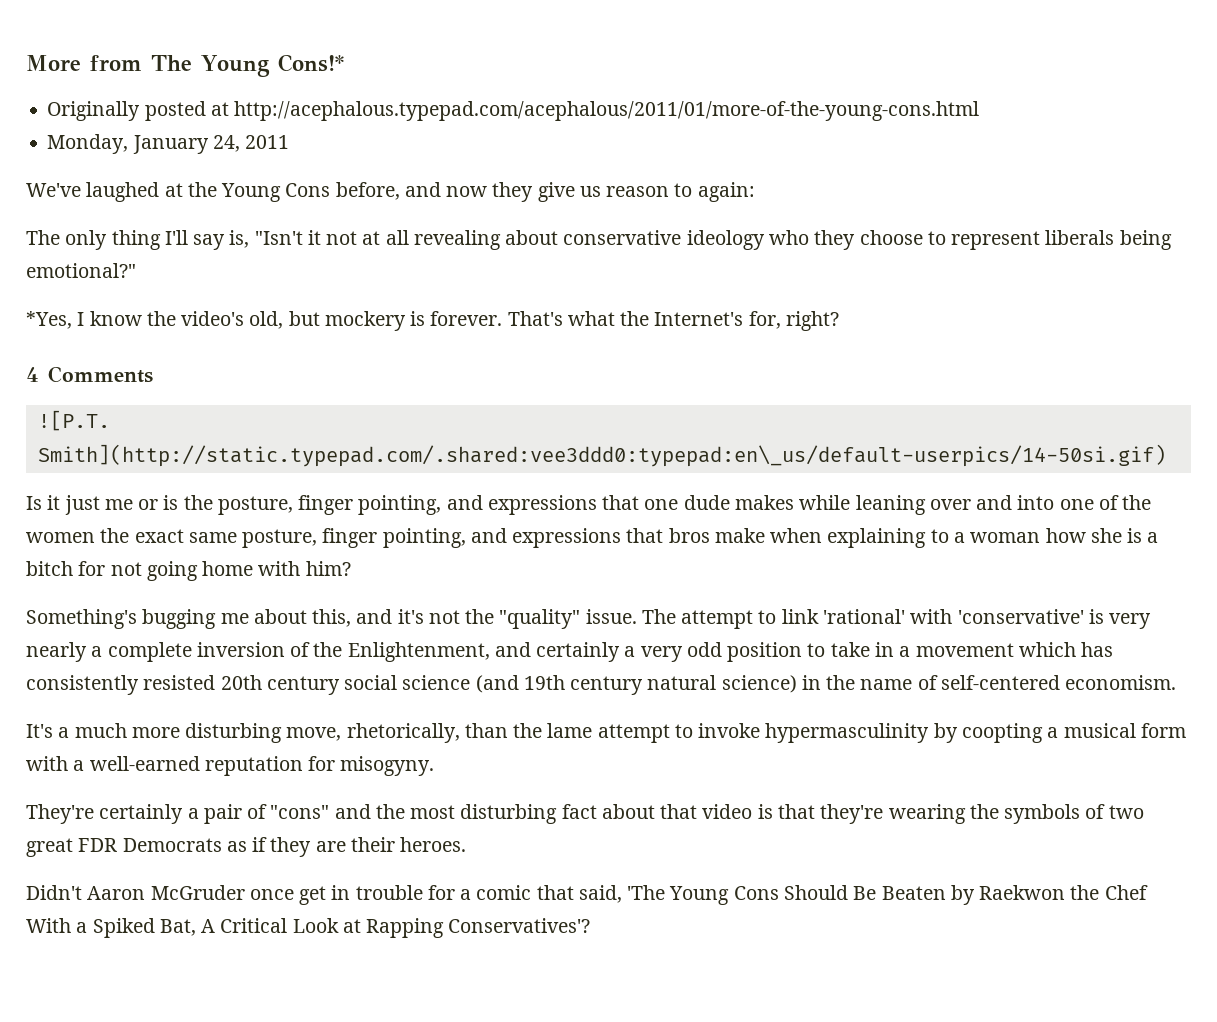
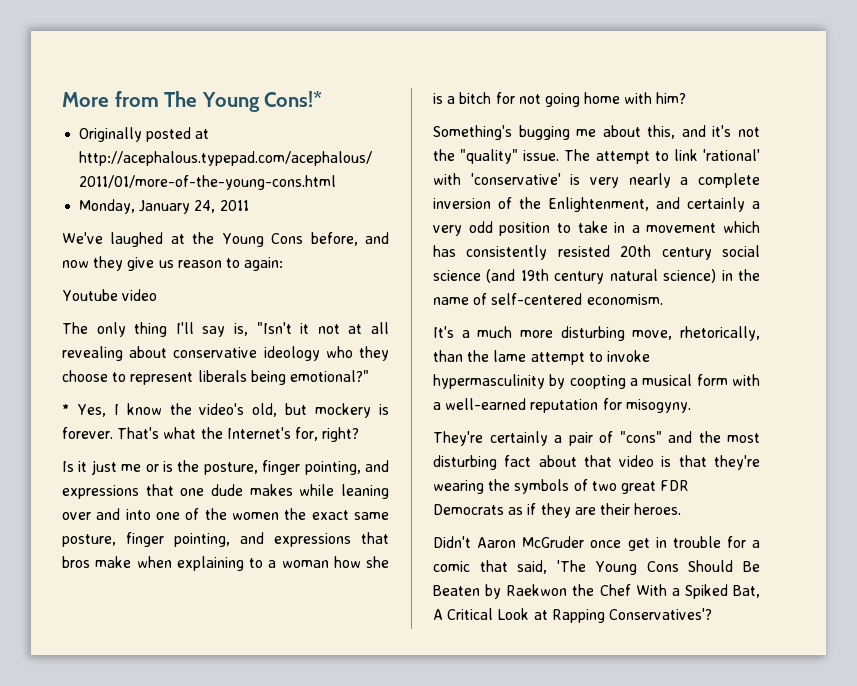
(755, 192) none -> [62,289,158,301] // Youtube video
[26,311,72,329] *Yes, -> [62,404,106,417] * Yes,
[26,366,153,383] [37,410,110,431] [37,444,1166,467] // 4 Comments // ![P.T. Smith](http://static.typepad.com/.shared:vee3ddd0:typepad:en\_us/default-userpics/14-50si.gif) -> (360, 434) none

